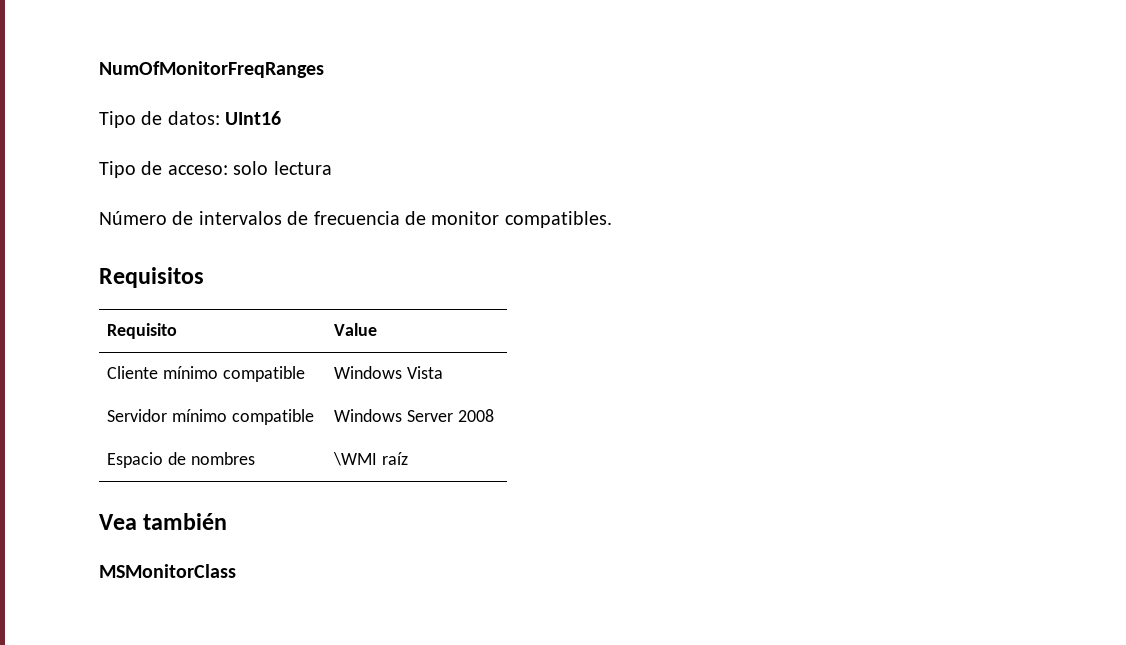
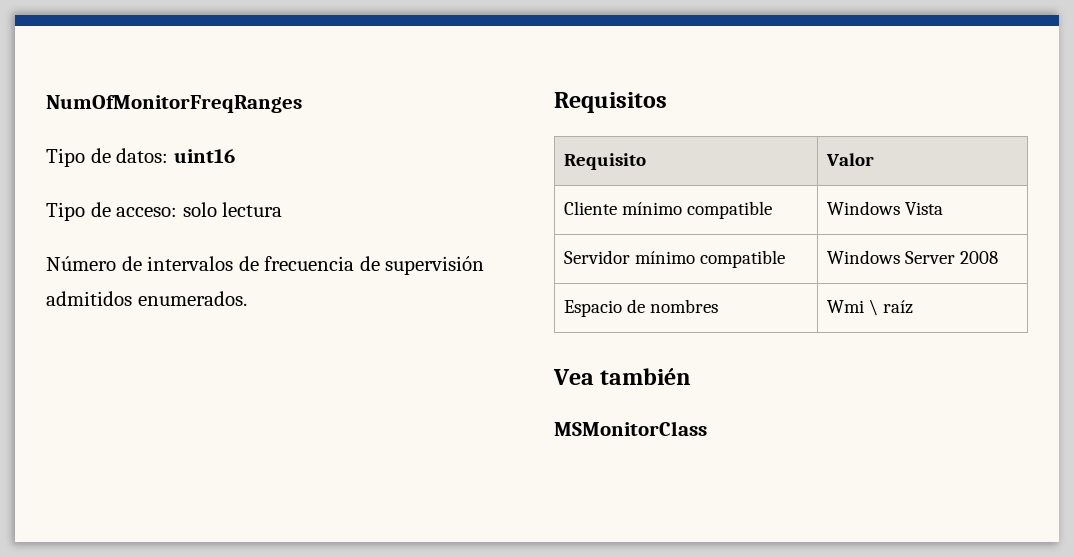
[225,111,282,125] UInt16 -> [173,149,235,163] uint16
[431,211,612,228] monitor compatibles. -> [385,256,485,275] [46,291,247,306] supervisión admitidos enumerados.
[334,323,378,336] Value -> [826,153,875,166] Valor
[333,452,378,466] \WMI -> [827,299,879,316] Wmi \

